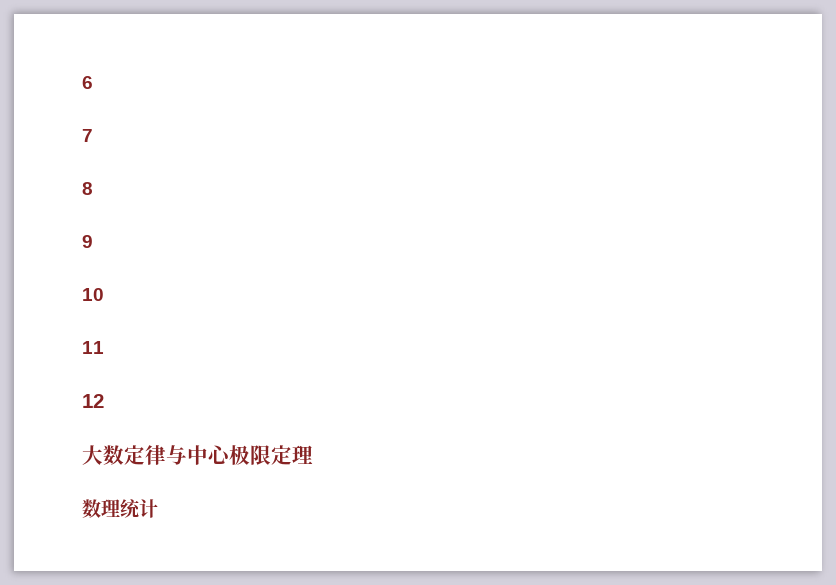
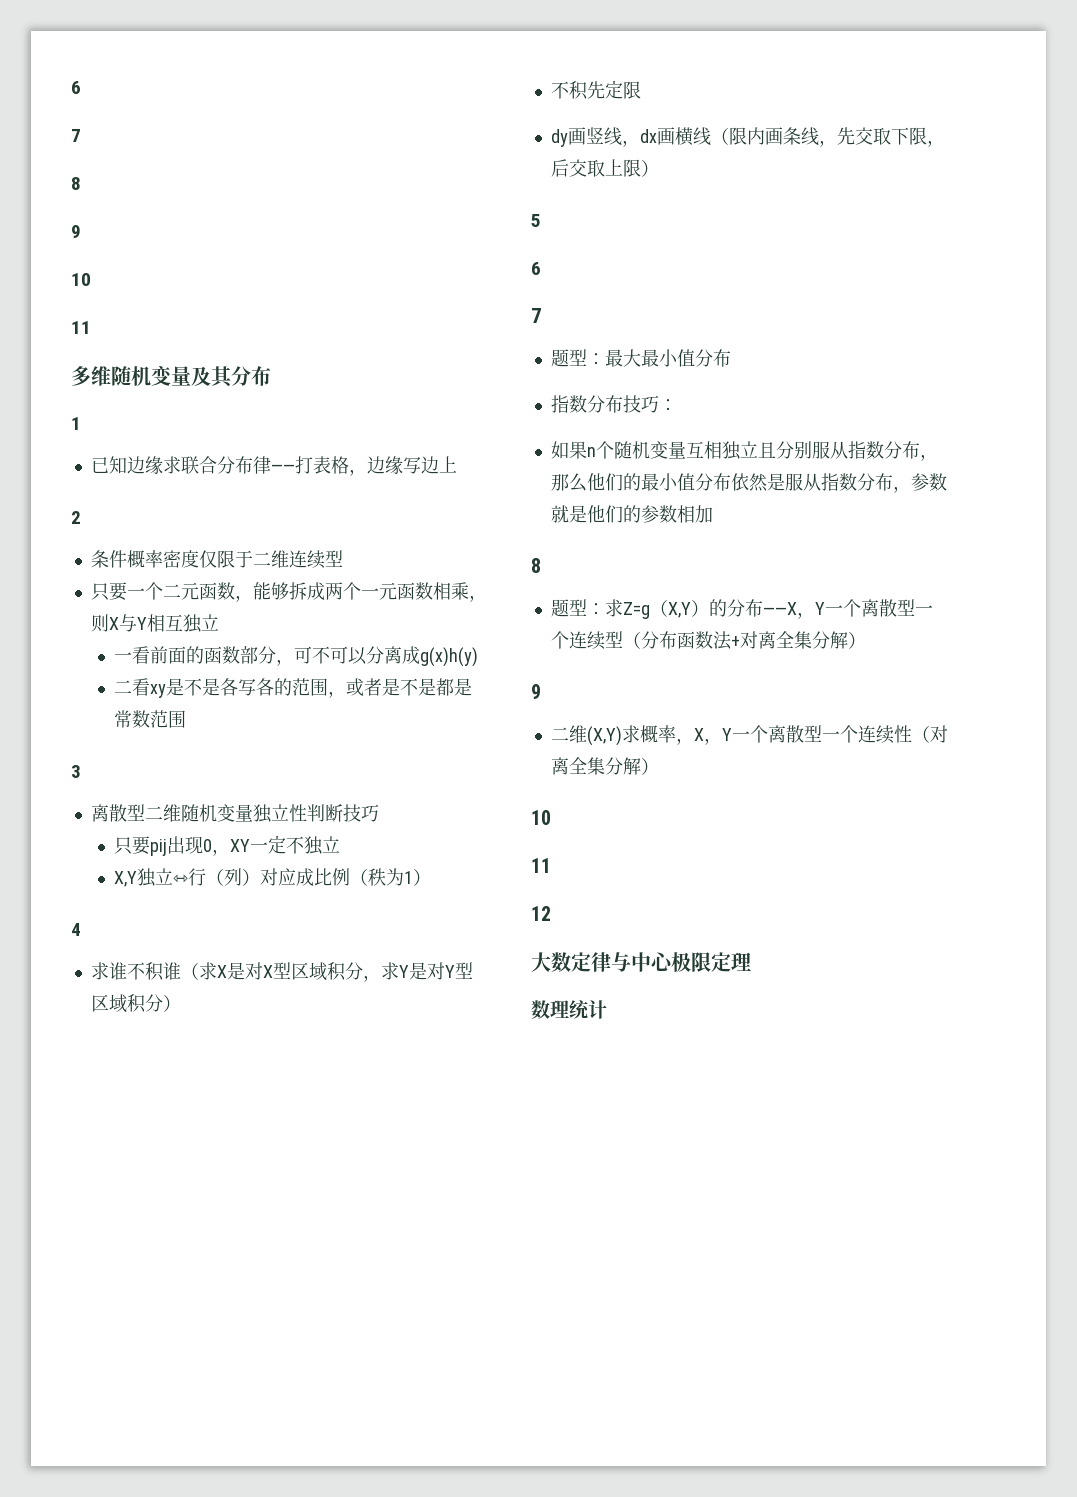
(104, 347) none -> [71,365,271,388] [71,417,81,430] [90,456,457,476] [71,511,81,524] [90,550,343,569] [90,582,487,602] [90,614,219,633] [113,646,478,667] [113,678,472,698] [113,710,186,728] [71,765,81,778] [90,804,379,823] [113,835,340,856] [113,868,431,887] [71,923,81,936] [90,962,473,982] [90,994,181,1013] [550,80,641,100] [550,127,945,147] [550,159,659,177] [531,214,541,227] [531,262,541,275] [531,308,541,323] [550,349,731,367] [550,395,677,413] [550,441,938,461] [550,473,947,493] [550,505,713,523] [531,558,541,573] [550,599,933,619] [550,631,866,650] [531,684,541,699] [550,725,948,746] [550,757,659,775] [531,810,551,825] [531,858,551,873] // 多维随机变量及其分布 // 1 // 已知边缘求联合分布律——打表格，边缘写边上 // 2 // 条件概率密度仅限于二维连续型 // 只要一个二元函数，能够拆成两个一元函数相乘，则X与Y相互独立 // 一看前面的函数部分，可不可以分离成g(x)h(y) // 二看xy是不是各写各的范围，或者是不是都是常数范围 // 3 // 离散型二维随机变量独立性判断技巧 // 只要pij出现0，XY一定不独立 // X,Y独立⇿行（列）对应成比例（秩为1） // 4 // 求谁不积谁（求X是对X型区域积分，求Y是对Y型区域积分） // 不积先定限 // dy画竖线，dx画横线（限内画条线，先交取下限，后交取上限） // 5 // 6 // 7 // 题型：最大最小值分布 // 指数分布技巧： // 如果n个随机变量互相独立且分别服从指数分布，那么他们的最小值分布依然是服从指数分布，参数就是他们的参数相加 // 8 // 题型：求Z=g（X,Y）的分布——X，Y一个离散型一个连续型（分布函数法+对离全集分解） // 9 // 二维(X,Y)求概率，X，Y一个离散型一个连续性（对离全集分解） // 10 // 11

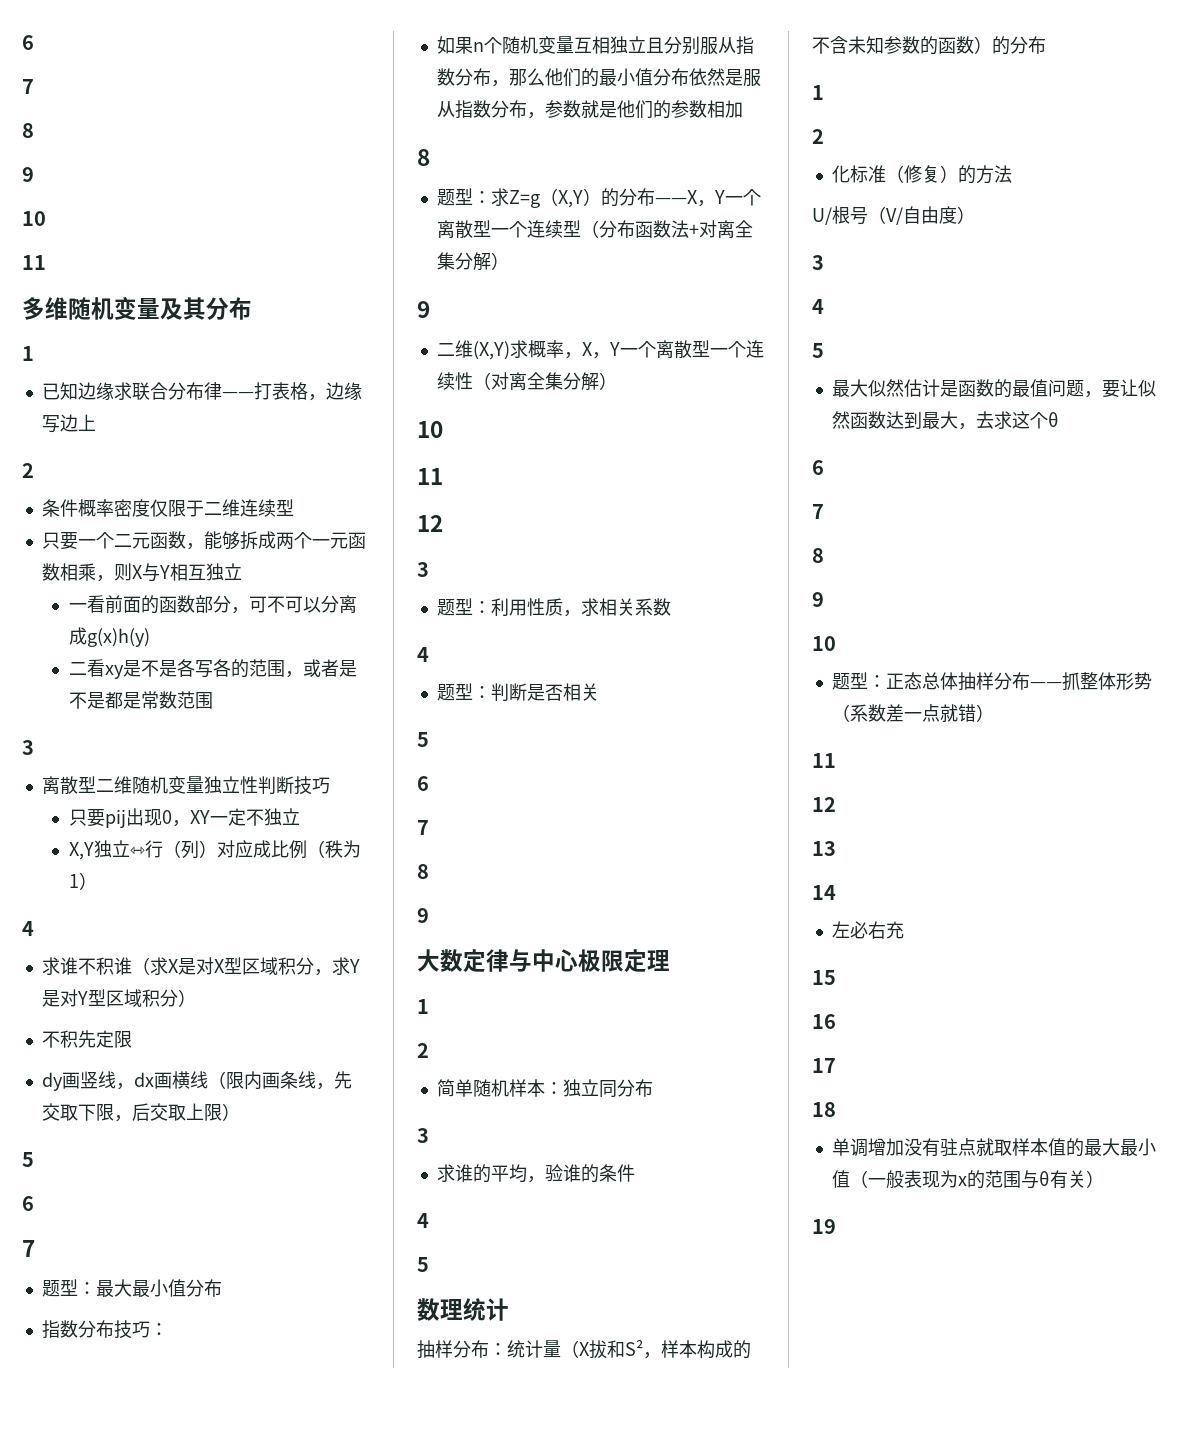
(551, 913) none -> [417,562,429,577] [436,598,671,617] [417,647,429,662] [436,683,599,701] [417,732,429,747] [417,776,429,791] [417,820,429,835] [417,864,429,879] [417,908,429,923] // 3 // 题型：利用性质，求相关系数 // 4 // 题型：判断是否相关 // 5 // 6 // 7 // 8 // 9
[531,1000,607,1019] 数理统计 -> [417,999,429,1014] [417,1043,429,1058] [436,1079,653,1098] [417,1128,429,1143] [436,1164,635,1183] [417,1213,429,1228] [417,1257,429,1272] [417,1298,509,1321] [417,1339,751,1359] [812,36,1046,55] [812,85,824,100] [812,129,824,144] [831,165,1012,184] [812,206,975,225] [812,255,824,270] [812,299,824,314] [812,343,824,358] [831,379,1156,398] [831,411,1059,430] [812,460,824,475] [812,504,824,519] [812,548,824,563] [812,592,824,607] [812,636,836,651] [831,672,1152,691] [831,704,994,722] [812,753,836,768] [812,797,836,812] [812,841,836,856] [812,885,836,900] [831,921,904,939] [812,970,836,985] [812,1014,836,1029] [812,1058,836,1073] [812,1102,836,1117] [831,1138,1156,1157] [831,1170,1104,1189] [812,1219,836,1234] 1 // 2 // 简单随机样本：独立同分布 // 3 // 求谁的平均，验谁的条件 // 4 // 5 // 数理统计 // 抽样分布：统计量（X拔和S²，样本构成的不含未知参数的函数）的分布 // 1 // 2 // 化标准（修复）的方法 // U/根号（V/自由度） // 3 // 4 // 5 // 最大似然估计是函数的最值问题，要让似然函数达到最大，去求这个θ // 6 // 7 // 8 // 9 // 10 // 题型：正态总体抽样分布——抓整体形势（系数差一点就错） // 11 // 12 // 13 // 14 // 左必右充 // 15 // 16 // 17 // 18 // 单调增加没有驻点就取样本值的最大最小值（一般表现为x的范围与θ有关） // 19

